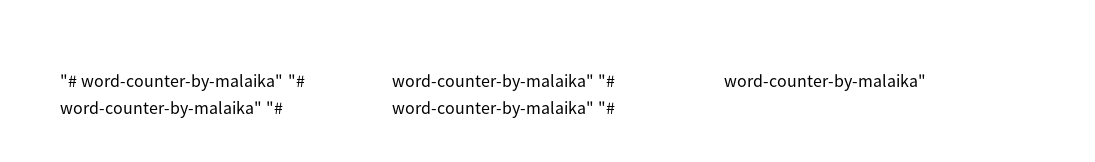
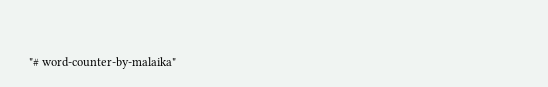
[60,73,305,91] [60,100,284,118] [392,73,616,91] [392,100,616,118] [724,73,926,91] "# word-counter-by-malaika" "# word-counter-by-malaika" "# word-counter-by-malaika" "# word-counter-by-malaika" "# word-counter-by-malaika" -> [29,57,177,69] "# word-counter-by-malaika"

